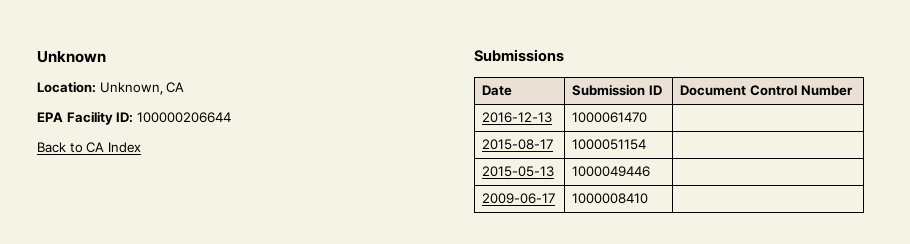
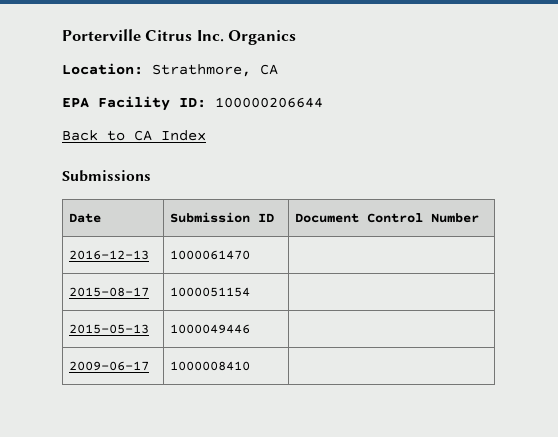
[37,51,106,63] Unknown -> [62,29,297,45] Porterville Citrus Inc. Organics
[99,82,163,95] Unknown, -> [152,64,251,77] Strathmore,

